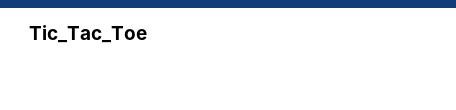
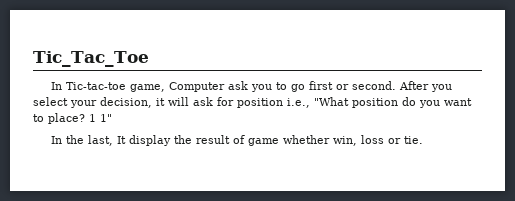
(147, 34) none -> [50,81,452,92] [33,97,472,108] [33,113,112,124] [50,135,423,146] // In Tic-tac-toe game, Computer ask you to go first or second. After you select your decision, it will ask for position i.e., "What position do you want to place? 1 1" // In the last, It display the result of game whether win, loss or tie.

